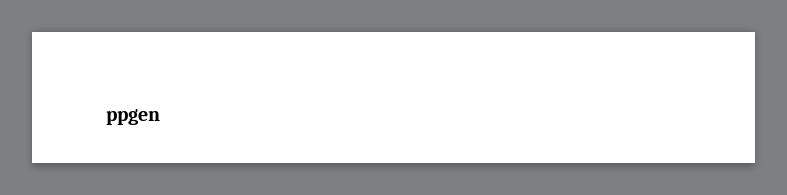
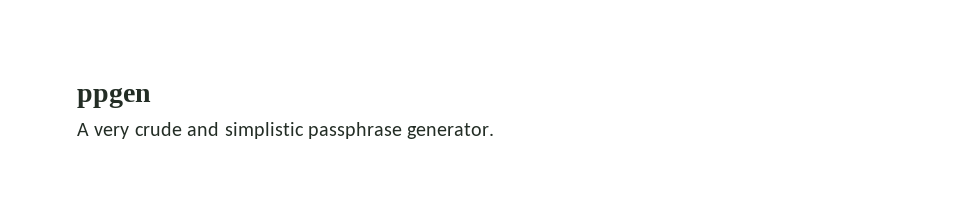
(160, 117) none -> [77,122,495,139] // A very crude and simplistic passphrase generator.

